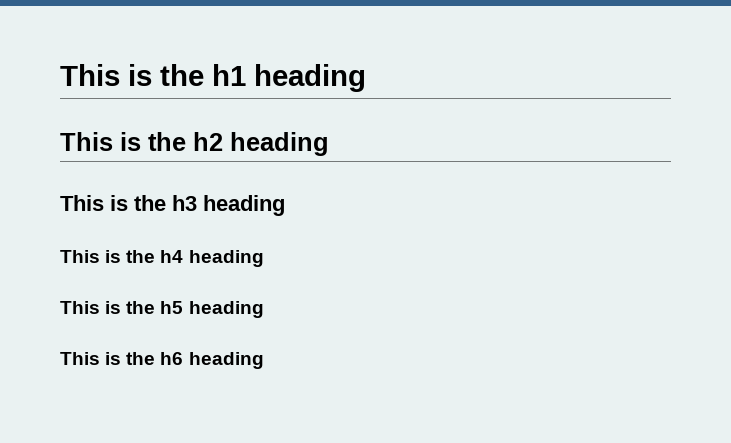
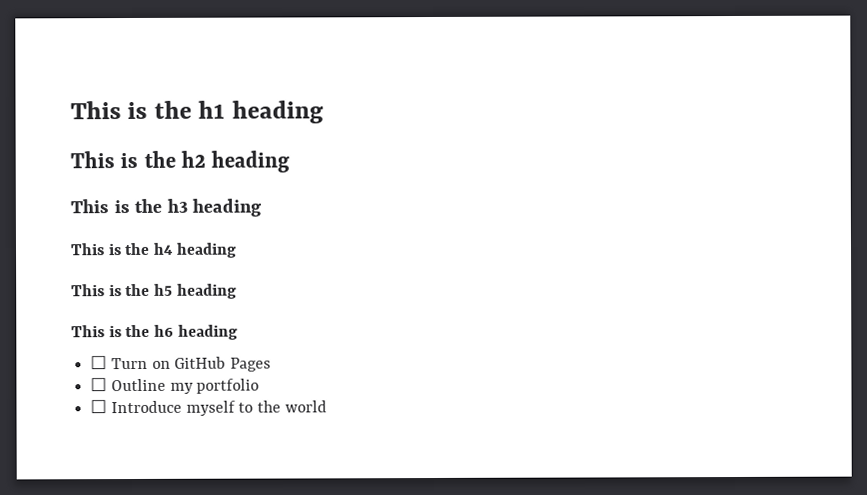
(264, 360) none -> [90,355,272,372] [90,377,260,394] [90,399,327,416] // ☐ Turn on GitHub Pages // ☐ Outline my portfolio // ☐ Introduce myself to the world

